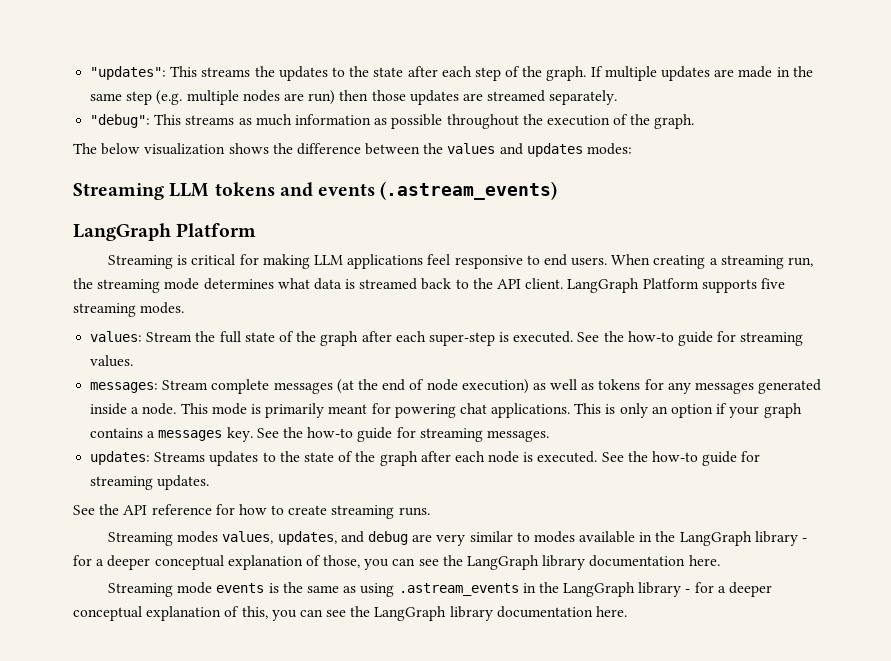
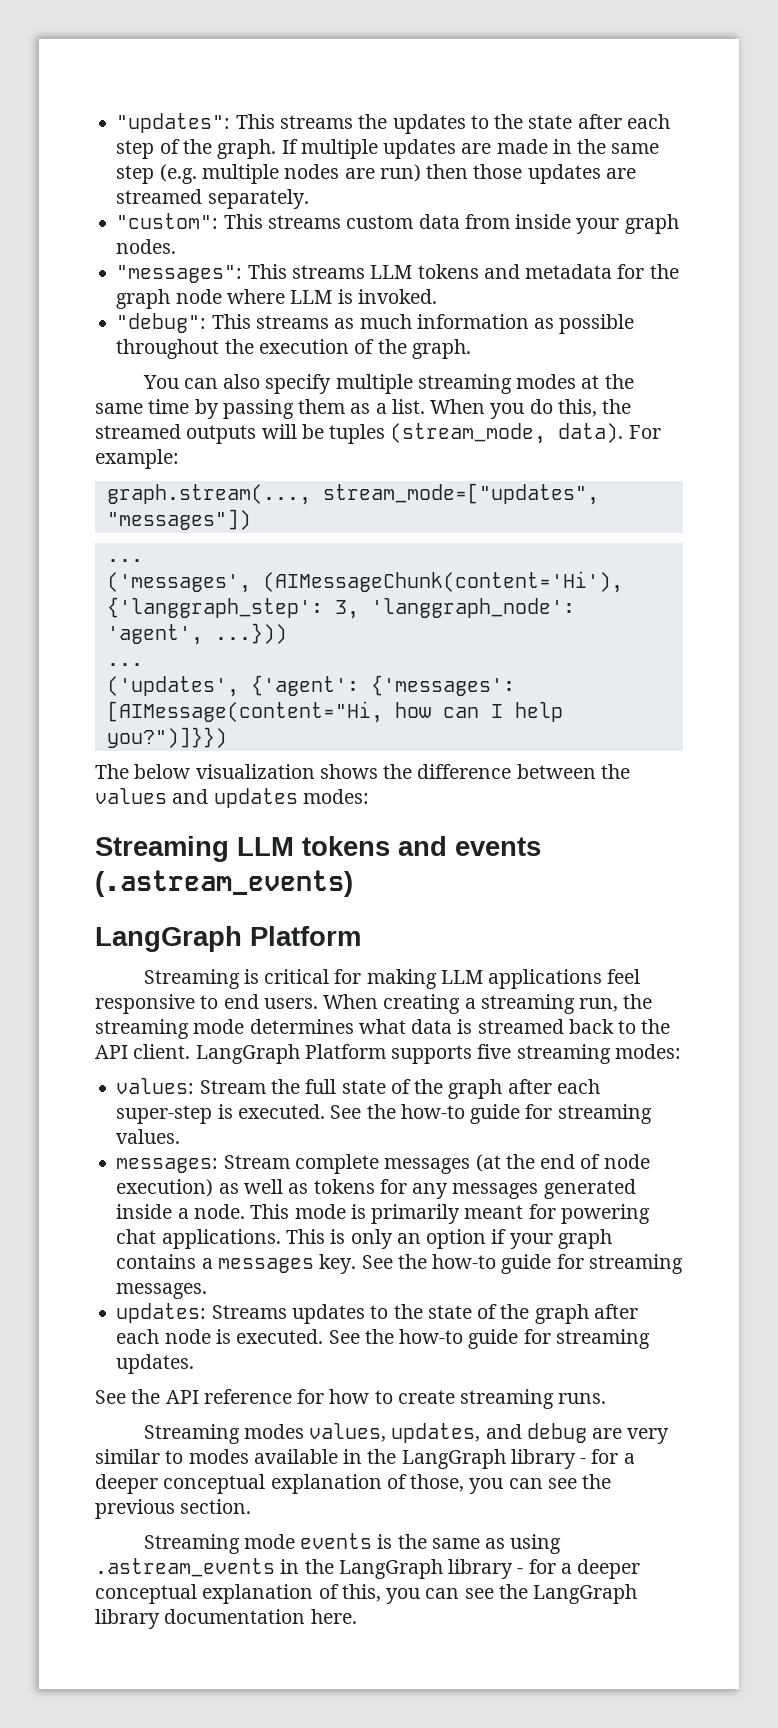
(618, 97) none -> [116,213,679,234] [116,239,177,254] [116,264,679,283] [116,289,437,309] // "custom": This streams custom data from inside your graph nodes. // "messages": This streams LLM tokens and metadata for the graph node where LLM is invoked.
(695, 121) none -> [142,374,634,394] [95,399,632,419] [95,423,661,444] [95,449,179,469] [106,483,599,505] [106,509,251,530] [106,559,143,562] [106,571,623,593] [106,597,575,619] [106,623,287,645] [106,663,143,666] [106,675,515,697] [106,701,563,723] [106,727,227,748] // You can also specify multiple streaming modes at the same time by passing them as a list. When you do this, the streamed outputs will be tuples (stream_mode, data). For example: // graph.stream(..., stream_mode=["updates", "messages"]) // ... // ('messages', (AIMessageChunk(content='Hi'), {'langgraph_step': 3, 'langgraph_node': 'agent', ...})) // ... // ('updates', {'agent': {'messages': [AIMessage(content="Hi, how can I help you?")]}})
[140,302,185,314] modes. -> [614,1044,681,1059] modes:
[467,555,720,570] LangGraph library documentation here. -> [95,1499,252,1519] previous section.

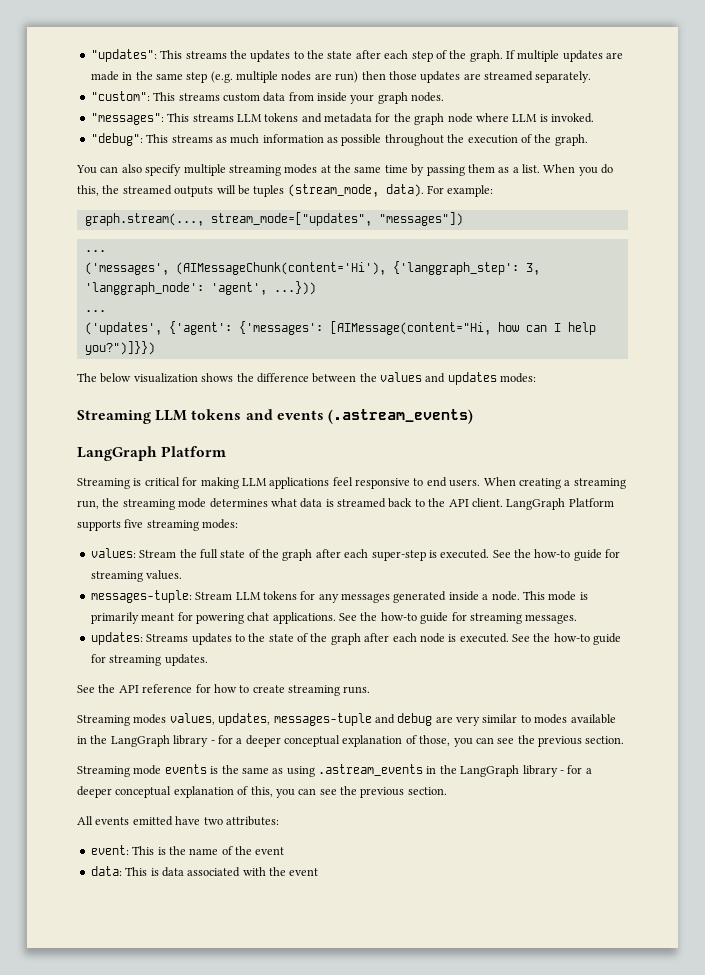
[116,1154,650,1174] [116,1179,309,1197] messages: Stream complete messages (at the end of node execution) as well as -> [90,590,261,603] messages-tuple: Stream LLM
[285,1229,612,1249] [116,1254,357,1274] This is only an option if your graph contains a messages key. -> (336, 618) none
(481, 1433) none -> [273,713,372,726] messages-tuple
[533,1584,638,1604] [95,1609,357,1629] LangGraph library documentation here. -> [360,787,447,798] [77,816,279,826] [90,845,285,855] [90,866,319,877] previous section. // All events emitted have two attributes: // event: This is the name of the event // data: This is data associated with the event

